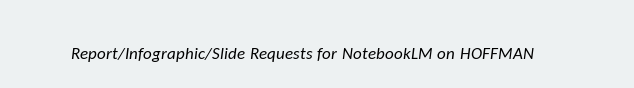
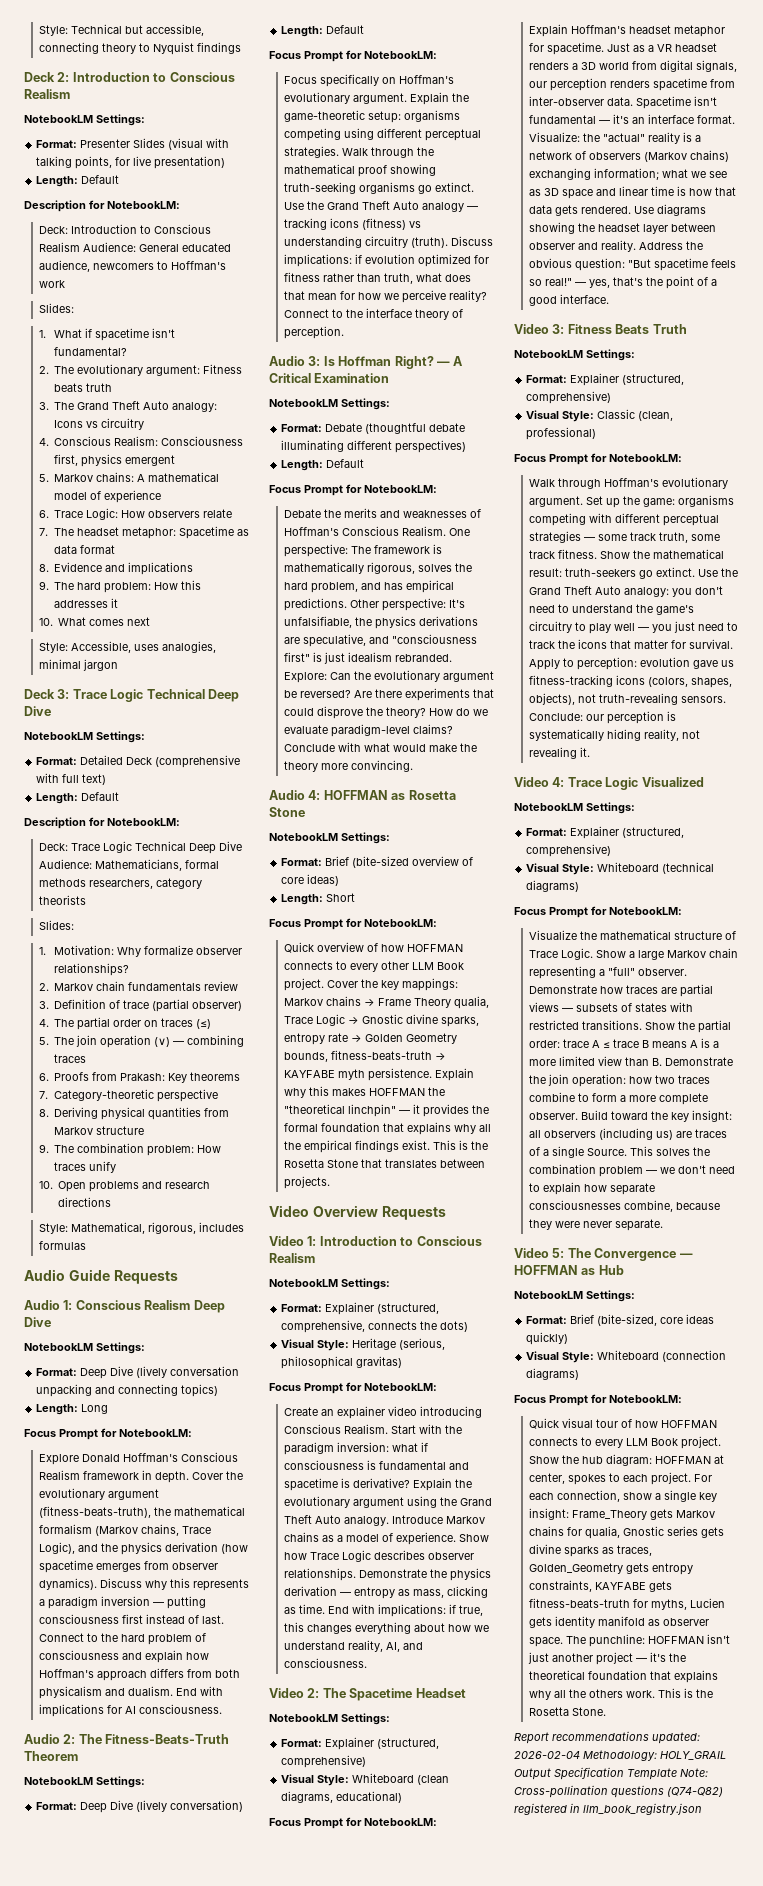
[71,48,534,62] Report/Infographic/Slide Requests for NotebookLM on HOFFMAN -> [38,24,204,36] [38,42,241,55] [24,72,235,82] [24,89,70,99] [24,114,145,126] [36,138,230,150] [36,156,226,169] [36,175,120,187] [24,200,180,212] [38,224,211,234] [38,242,231,252] [38,260,226,272] [38,280,65,288] [38,303,74,313] [38,328,175,341] [53,347,127,356] [38,364,243,376] [54,383,113,392] [38,401,218,412] [54,418,145,430] [38,436,244,446] [54,454,176,467] [38,472,220,482] [54,490,162,503] [38,508,233,520] [38,526,249,539] [53,545,115,554] [38,562,194,575] [38,580,202,593] [54,598,119,608] [38,617,151,626] [38,641,216,653] [38,659,118,671] [24,689,239,702] [24,706,51,716] [24,731,145,743] [36,755,241,768] [36,773,107,785] [36,792,120,804] [24,817,180,829] [38,841,242,854] [38,859,219,871] [38,878,202,889] [38,895,86,905] [38,920,74,930] [38,945,242,957] [53,963,129,976] [38,981,239,991] [38,999,243,1012] [38,1017,212,1030] [38,1035,245,1048] [54,1054,87,1063] [38,1072,241,1083] [38,1089,218,1102] [38,1107,230,1120] [54,1126,145,1135] [38,1143,222,1156] [54,1161,117,1173] [38,1181,211,1192] [58,1197,112,1207] [38,1222,244,1234] [38,1241,86,1250] [24,1269,178,1284] [24,1300,225,1313] [24,1317,51,1327] [24,1342,145,1354] [36,1366,240,1379] [36,1384,219,1397] [36,1404,109,1415] [24,1428,192,1440] [38,1452,238,1465] [38,1470,243,1483] [38,1488,159,1500] [38,1506,245,1518] [38,1524,211,1536] [38,1542,248,1555] [38,1560,218,1573] [38,1578,249,1591] [38,1596,206,1609] [38,1614,224,1624] [38,1633,206,1645] [38,1650,209,1663] [38,1668,240,1681] [38,1686,223,1699] [38,1704,222,1717] [24,1734,230,1744] [24,1751,78,1761] [24,1776,145,1788] [36,1800,244,1813] [281,25,365,37] [269,50,437,62] [283,74,454,87] [283,92,469,105] [283,110,460,123] [283,128,481,141] [283,146,434,158] [283,164,436,177] [283,182,474,194] [283,201,478,212] [283,218,421,230] [283,236,493,248] [283,254,489,267] [283,272,471,284] [283,290,487,303] [283,308,463,320] [283,326,344,339] [269,356,464,369] [269,373,390,383] [269,398,390,410] [281,423,466,434] [281,440,467,453] [281,459,365,471] [269,484,437,496] [283,508,481,518] [283,526,470,536] [283,544,442,557] [283,562,472,574] [283,580,454,593] [283,598,465,611] [283,616,478,629] [283,634,477,647] [283,652,452,664] [283,670,494,683] [283,688,494,701] [283,706,488,719] [283,724,453,737] [283,742,477,752] [283,760,413,772] [269,790,456,800] [269,807,305,817] [269,832,390,844] [281,856,474,868] [281,874,340,886] [281,893,356,905] [269,918,437,930] [283,942,463,953] [283,961,464,972] [283,978,458,991] [283,996,489,1009] [283,1014,479,1027] [283,1033,457,1045] [283,1050,446,1062] [283,1068,474,1081] [283,1086,445,1098] [283,1104,489,1117] [283,1122,491,1135] [283,1140,488,1153] [283,1159,485,1168] [283,1176,330,1189] [269,1205,446,1220] [269,1236,482,1246] [269,1253,315,1263] [269,1278,390,1290] [281,1302,440,1315] [281,1320,469,1333] [281,1338,446,1351] [281,1356,403,1369] [269,1382,437,1394] [283,1406,482,1419] [283,1424,462,1434] [283,1442,428,1455] [283,1460,469,1470] [283,1478,472,1491] [283,1496,492,1508] [283,1515,485,1526] [283,1532,489,1545] [283,1550,474,1562] [283,1568,491,1581] [283,1586,488,1599] [283,1604,483,1617] [283,1622,489,1634] [283,1640,423,1652] [283,1658,367,1668] [269,1688,466,1701] [269,1713,390,1725] [281,1737,440,1750] [281,1755,367,1768] [281,1773,450,1786] [281,1791,403,1803] [269,1817,437,1829] [528,24,725,37] [528,42,717,55] [528,60,737,72] [528,78,735,91] [528,96,717,109] [528,114,735,124] [528,132,701,144] [528,150,729,162] [528,168,727,180] [528,186,736,199] [528,204,706,216] [528,222,716,234] [528,240,703,252] [528,258,736,271] [528,276,717,289] [528,294,609,306] [514,324,687,334] [514,349,635,361] [526,373,685,386] [526,391,612,404] [526,409,674,422] [526,427,597,440] [514,453,682,465] [528,477,728,489] [528,495,734,508] [528,513,719,526] [528,531,720,543] [528,549,724,559] [528,567,738,579] [528,586,723,597] [528,604,694,615] [528,621,738,634] [528,639,733,649] [528,657,734,670] [528,675,732,688] [528,693,726,705] [528,711,676,724] [528,729,700,741] [528,747,590,759] [514,777,704,790] [514,802,635,814] [526,826,685,839] [526,844,612,857] [526,862,715,875] [526,880,580,892] [514,906,682,918] [528,930,736,940] [528,948,738,960] [528,966,687,979] [528,984,713,997] [528,1002,693,1012] [528,1020,731,1033] [528,1038,719,1048] [528,1056,733,1066] [528,1074,710,1087] [528,1092,708,1105] [528,1110,732,1122] [528,1128,727,1140] [528,1146,710,1158] [528,1164,735,1177] [528,1182,655,1195] [528,1200,720,1212] [528,1219,663,1231] [514,1248,693,1261] [514,1265,624,1275] [514,1290,635,1302] [526,1314,715,1326] [526,1332,569,1345] [526,1350,727,1363] [526,1368,580,1380] [514,1394,682,1406] [528,1418,717,1429] [528,1436,721,1449] [528,1454,724,1466] [528,1472,712,1485] [528,1490,717,1502] [528,1508,715,1520] [528,1526,724,1539] [528,1544,652,1557] [528,1563,693,1575] [528,1580,672,1592] [528,1598,725,1610] [528,1616,709,1628] [528,1634,730,1647] [527,1652,686,1665] [528,1670,718,1683] [528,1688,713,1700] [528,1707,606,1716] [514,1731,700,1744] [514,1750,726,1761] [514,1767,708,1780] [514,1785,723,1798] [514,1803,702,1815] Style: Technical but accessible, connecting theory to Nyquist findings // Deck 2: Introduction to Conscious Realism // NotebookLM Settings: // Format: Presenter Slides (visual with talking points, for live presentation) // Length: Default // Description for NotebookLM: // Deck: Introduction to Conscious Realism Audience: General educated audience, newcomers to Hoffman's work // Slides: // 1. What if spacetime isn't fundamental? // 2. The evolutionary argument: Fitness beats truth // 3. The Grand Theft Auto analogy: Icons vs circuitry // 4. Conscious Realism: Consciousness first, physics emergent // 5. Markov chains: A mathematical model of experience // 6. Trace Logic: How observers relate // 7. The headset metaphor: Spacetime as data format // 8. Evidence and implications // 9. The hard problem: How this addresses it // 10. What comes next // Style: Accessible, uses analogies, minimal jargon // Deck 3: Trace Logic Technical Deep Dive // NotebookLM Settings: // Format: Detailed Deck (comprehensive with full text) // Length: Default // Description for NotebookLM: // Deck: Trace Logic Technical Deep Dive Audience: Mathematicians, formal methods researchers, category theorists // Slides: // 1. Motivation: Why formalize observer relationships? // 2. Markov chain fundamentals review // 3. Definition of trace (partial observer) // 4. The partial order on traces (≤) // 5. The join operation (∨) — combining traces // 6. Proofs from Prakash: Key theorems // 7. Category-theoretic perspective // 8. Deriving physical quantities from Markov structure // 9. The combination problem: How traces unify // 10. Open problems and research directions // Style: Mathematical, rigorous, includes formulas // Audio Guide Requests // Audio 1: Conscious Realism Deep Dive // NotebookLM Settings: // Format: Deep Dive (lively conversation unpacking and connecting topics) // Length: Long // Focus Prompt for NotebookLM: // Explore Donald Hoffman's Conscious Realism framework in depth. Cover the evolutionary argument (fitness-beats-truth), the mathematical formalism (Markov chains, Trace Logic), and the physics derivation (how spacetime emerges from observer dynamics). Discuss why this represents a paradigm inversion — putting consciousness first instead of last. Connect to the hard problem of consciousness and explain how Hoffman's approach differs from both physicalism and dualism. End with implications for AI consciousness. // Audio 2: The Fitness-Beats-Truth Theorem // NotebookLM Settings: // Format: Deep Dive (lively conversation) // Length: Default // Focus Prompt for NotebookLM: // Focus specifically on Hoffman's evolutionary argument. Explain the game-theoretic setup: organisms competing using different perceptual strategies. Walk through the mathematical proof showing truth-seeking organisms go extinct. Use the Grand Theft Auto analogy — tracking icons (fitness) vs understanding circuitry (truth). Discuss implications: if evolution optimized for fitness rather than truth, what does that mean for how we perceive reality? Connect to the interface theory of perception. // Audio 3: Is Hoffman Right? — A Critical Examination // NotebookLM Settings: // Format: Debate (thoughtful debate illuminating different perspectives) // Length: Default // Focus Prompt for NotebookLM: // Debate the merits and weaknesses of Hoffman's Conscious Realism. One perspective: The framework is mathematically rigorous, solves the hard problem, and has empirical predictions. Other perspective: It's unfalsifiable, the physics derivations are speculative, and "consciousness first" is just idealism rebranded. Explore: Can the evolutionary argument be reversed? Are there experiments that could disprove the theory? How do we evaluate paradigm-level claims? Conclude with what would make the theory more convincing. // Audio 4: HOFFMAN as Rosetta Stone // NotebookLM Settings: // Format: Brief (bite-sized overview of core ideas) // Length: Short // Focus Prompt for NotebookLM: // Quick overview of how HOFFMAN connects to every other LLM Book project. Cover the key mappings: Markov chains → Frame Theory qualia, Trace Logic → Gnostic divine sparks, entropy rate → Golden Geometry bounds, fitness-beats-truth → KAYFABE myth persistence. Explain why this makes HOFFMAN the "theoretical linchpin" — it provides the formal foundation that explains why all the empirical findings exist. This is the Rosetta Stone that translates between projects. // Video Overview Requests // Video 1: Introduction to Conscious Realism // NotebookLM Settings: // Format: Explainer (structured, comprehensive, connects the dots) // Visual Style: Heritage (serious, philosophical gravitas) // Focus Prompt for NotebookLM: // Create an explainer video introducing Conscious Realism. Start with the paradigm inversion: what if consciousness is fundamental and spacetime is derivative? Explain the evolutionary argument using the Grand Theft Auto analogy. Introduce Markov chains as a model of experience. Show how Trace Logic describes observer relationships. Demonstrate the physics derivation — entropy as mass, clicking as time. End with implications: if true, this changes everything about how we understand reality, AI, and consciousness. // Video 2: The Spacetime Headset // NotebookLM Settings: // Format: Explainer (structured, comprehensive) // Visual Style: Whiteboard (clean diagrams, educational) // Focus Prompt for NotebookLM: // Explain Hoffman's headset metaphor for spacetime. Just as a VR headset renders a 3D world from digital signals, our perception renders spacetime from inter-observer data. Spacetime isn't fundamental — it's an interface format. Visualize: the "actual" reality is a network of observers (Markov chains) exchanging information; what we see as 3D space and linear time is how that data gets rendered. Use diagrams showing the headset layer between observer and reality. Address the obvious question: "But spacetime feels so real!" — yes, that's the point of a good interface. // Video 3: Fitness Beats Truth // NotebookLM Settings: // Format: Explainer (structured, comprehensive) // Visual Style: Classic (clean, professional) // Focus Prompt for NotebookLM: // Walk through Hoffman's evolutionary argument. Set up the game: organisms competing with different perceptual strategies — some track truth, some track fitness. Show the mathematical result: truth-seekers go extinct. Use the Grand Theft Auto analogy: you don't need to understand the game's circuitry to play well — you just need to track the icons that matter for survival. Apply to perception: evolution gave us fitness-tracking icons (colors, shapes, objects), not truth-revealing sensors. Conclude: our perception is systematically hiding reality, not revealing it. // Video 4: Trace Logic Visualized // NotebookLM Settings: // Format: Explainer (structured, comprehensive) // Visual Style: Whiteboard (technical diagrams) // Focus Prompt for NotebookLM: // Visualize the mathematical structure of Trace Logic. Show a large Markov chain representing a "full" observer. Demonstrate how traces are partial views — subsets of states with restricted transitions. Show the partial order: trace A ≤ trace B means A is a more limited view than B. Demonstrate the join operation: how two traces combine to form a more complete observer. Build toward the key insight: all observers (including us) are traces of a single Source. This solves the combination problem — we don't need to explain how separate consciousnesses combine, because they were never separate. // Video 5: The Convergence — HOFFMAN as Hub // NotebookLM Settings: // Format: Brief (bite-sized, core ideas quickly) // Visual Style: Whiteboard (connection diagrams) // Focus Prompt for NotebookLM: // Quick visual tour of how HOFFMAN connects to every LLM Book project. Show the hub diagram: HOFFMAN at center, spokes to each project. For each connection, show a single key insight: Frame_Theory gets Markov chains for qualia, Gnostic series gets divine sparks as traces, Golden_Geometry gets entropy constraints, KAYFABE gets fitness-beats-truth for myths, Lucien gets identity manifold as observer space. The punchline: HOFFMAN isn't just another project — it's the theoretical foundation that explains why all the others work. This is the Rosetta Stone. // Report recommendations updated: 2026-02-04 Methodology: HOLY_GRAIL Output Specification Template Note: Cross-pollination questions (Q74-Q82) registered in llm_book_registry.json

